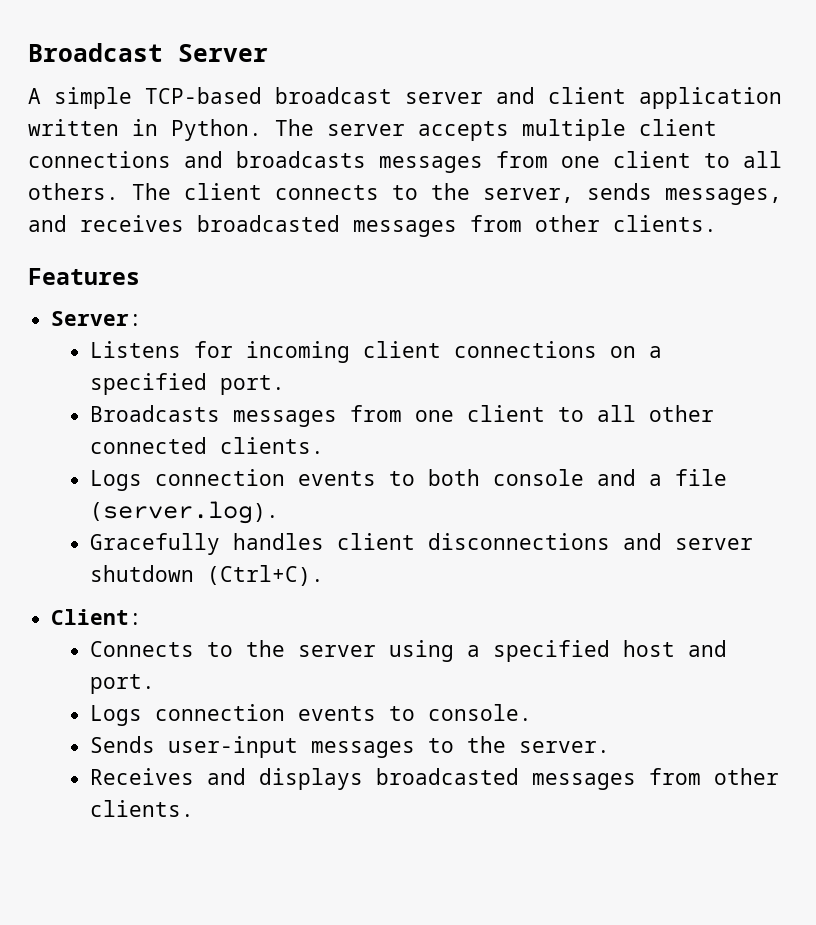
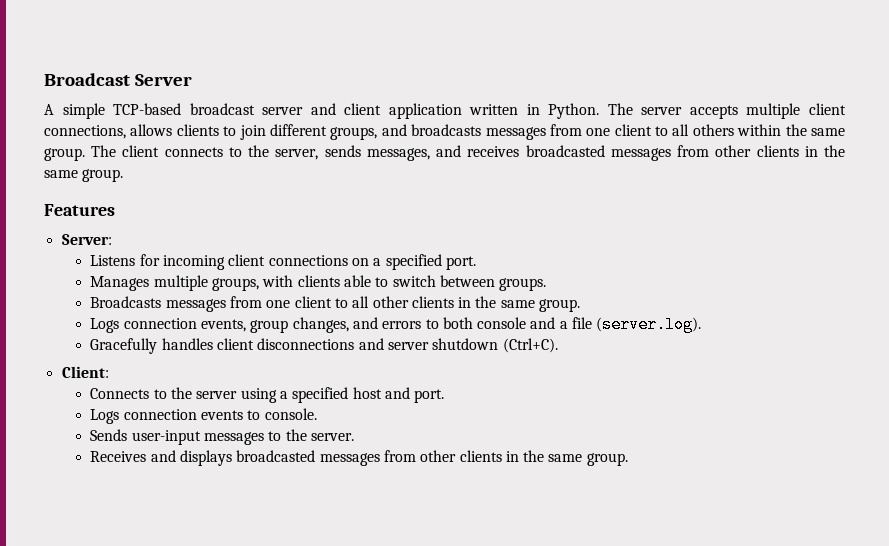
[28,151,171,168] connections -> [44,124,378,140] connections, allows clients to join different groups,
[28,183,119,200] others. -> [692,124,846,136] [44,148,85,161] others within the same group.
[613,215,717,232] clients. -> [756,145,846,157] [44,169,124,182] clients in the same group.
(285, 385) none -> [90,275,547,291] // Manages multiple groups, with clients able to switch between groups.
[89,437,324,454] [89,469,376,491] connected clients. // Logs connection events -> [411,296,581,312] [90,317,422,333] clients in the same group. // Logs connection events, group changes, and errors
[89,800,194,817] clients. -> [459,450,628,466] clients in the same group.

